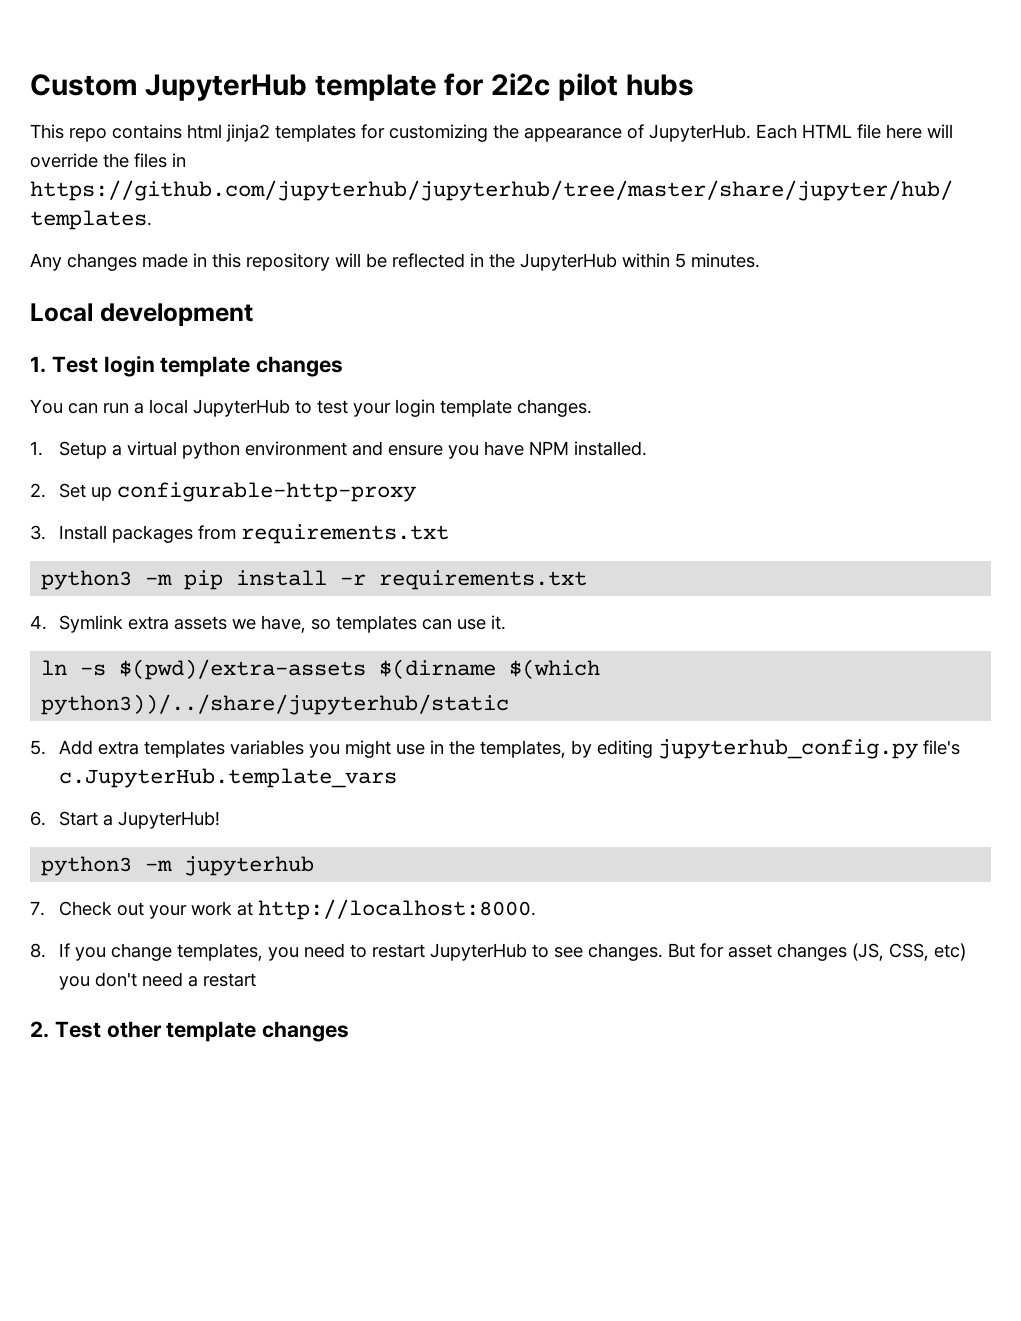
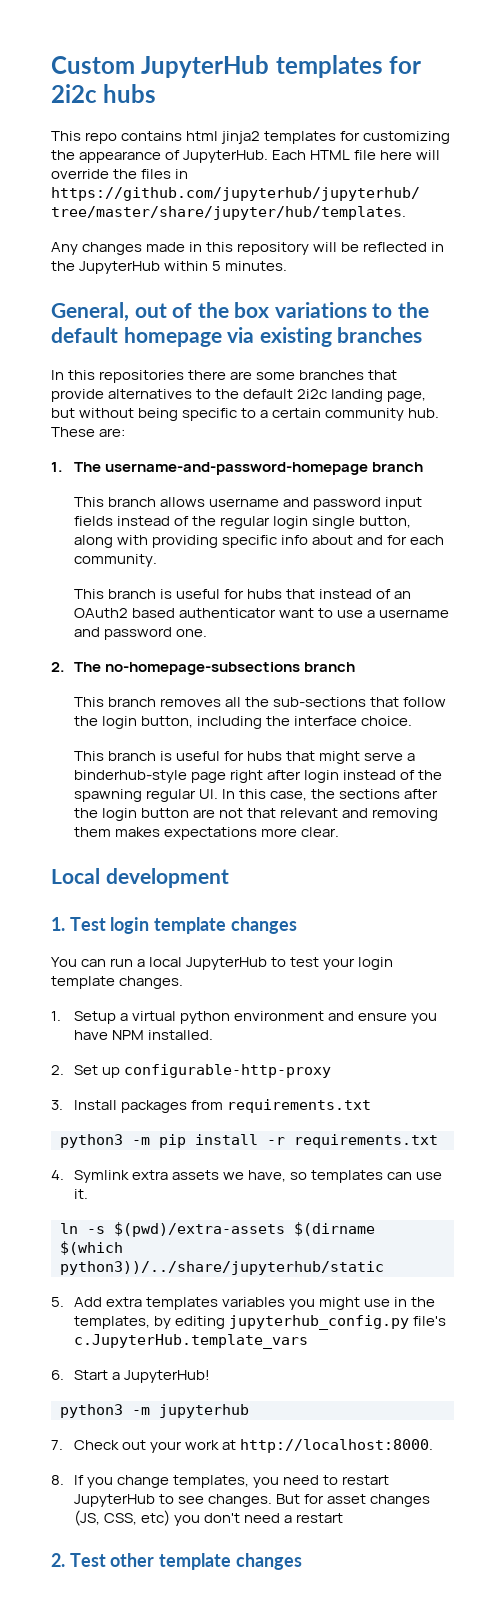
[314,74,437,101] template -> [275,55,383,78] templates
[558,73,619,101] pilot -> (97, 93) none
(760, 260) none -> [51,302,429,322] [51,327,423,347] [51,370,398,383] [51,389,427,402] [51,408,440,421] [51,427,126,437] [51,462,424,475] [73,497,423,510] [73,516,412,529] [73,535,445,548] [73,554,157,567] [73,589,412,599] [73,608,450,618] [73,627,208,640] [51,662,356,675] [73,697,447,707] [73,716,413,729] [73,751,416,764] [73,770,443,783] [73,789,439,802] [73,808,439,821] [73,827,340,840] // General, out of the box variations to the default homepage via existing branches // In this repositories there are some branches that provide alternatives to the default 2i2c landing page, but without being specific to a certain community hub. These are: // 1. The username-and-password-homepage branch // This branch allows username and password input fields instead of the regular login single button, along with providing specific info about and for each community. // This branch is useful for hubs that instead of an OAuth2 based authenticator want to use a username and password one. // 2. The no-homepage-subsections branch // This branch removes all the sub-sections that follow the login button, including the interface choice. // This branch is useful for hubs that might serve a binderhub-style page right after login instead of the spawning regular UI. In this case, the sections after the login button are not that relevant and removing them makes expectations more clear.

